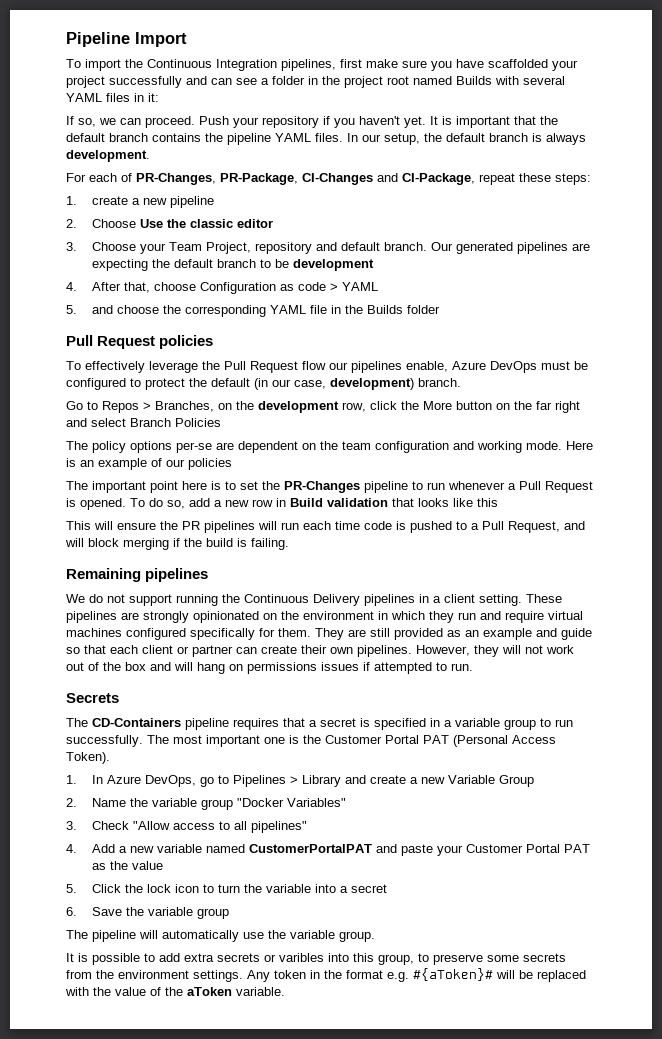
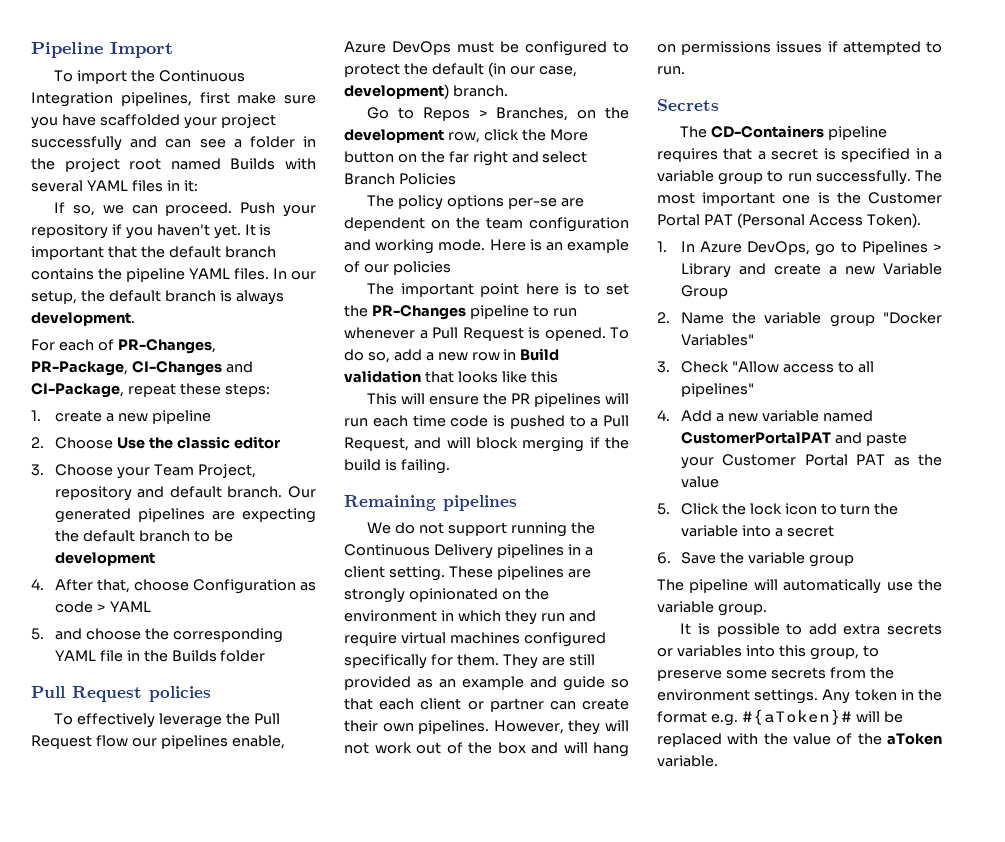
[279,953,324,962] varibles -> [676,645,742,657] variables

